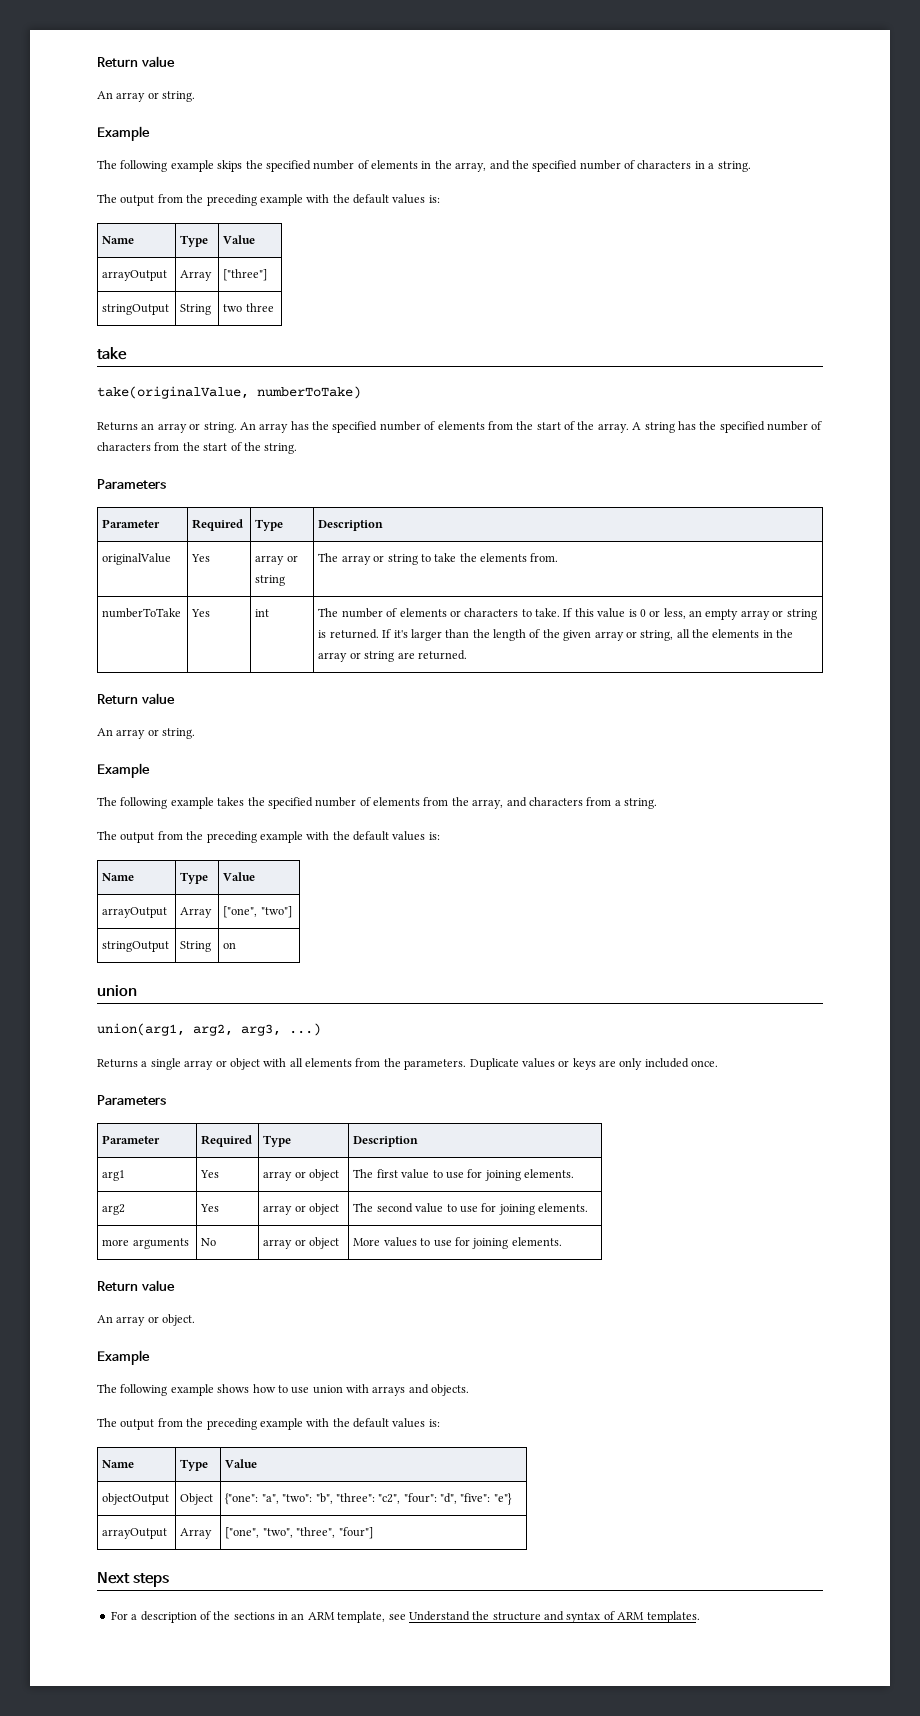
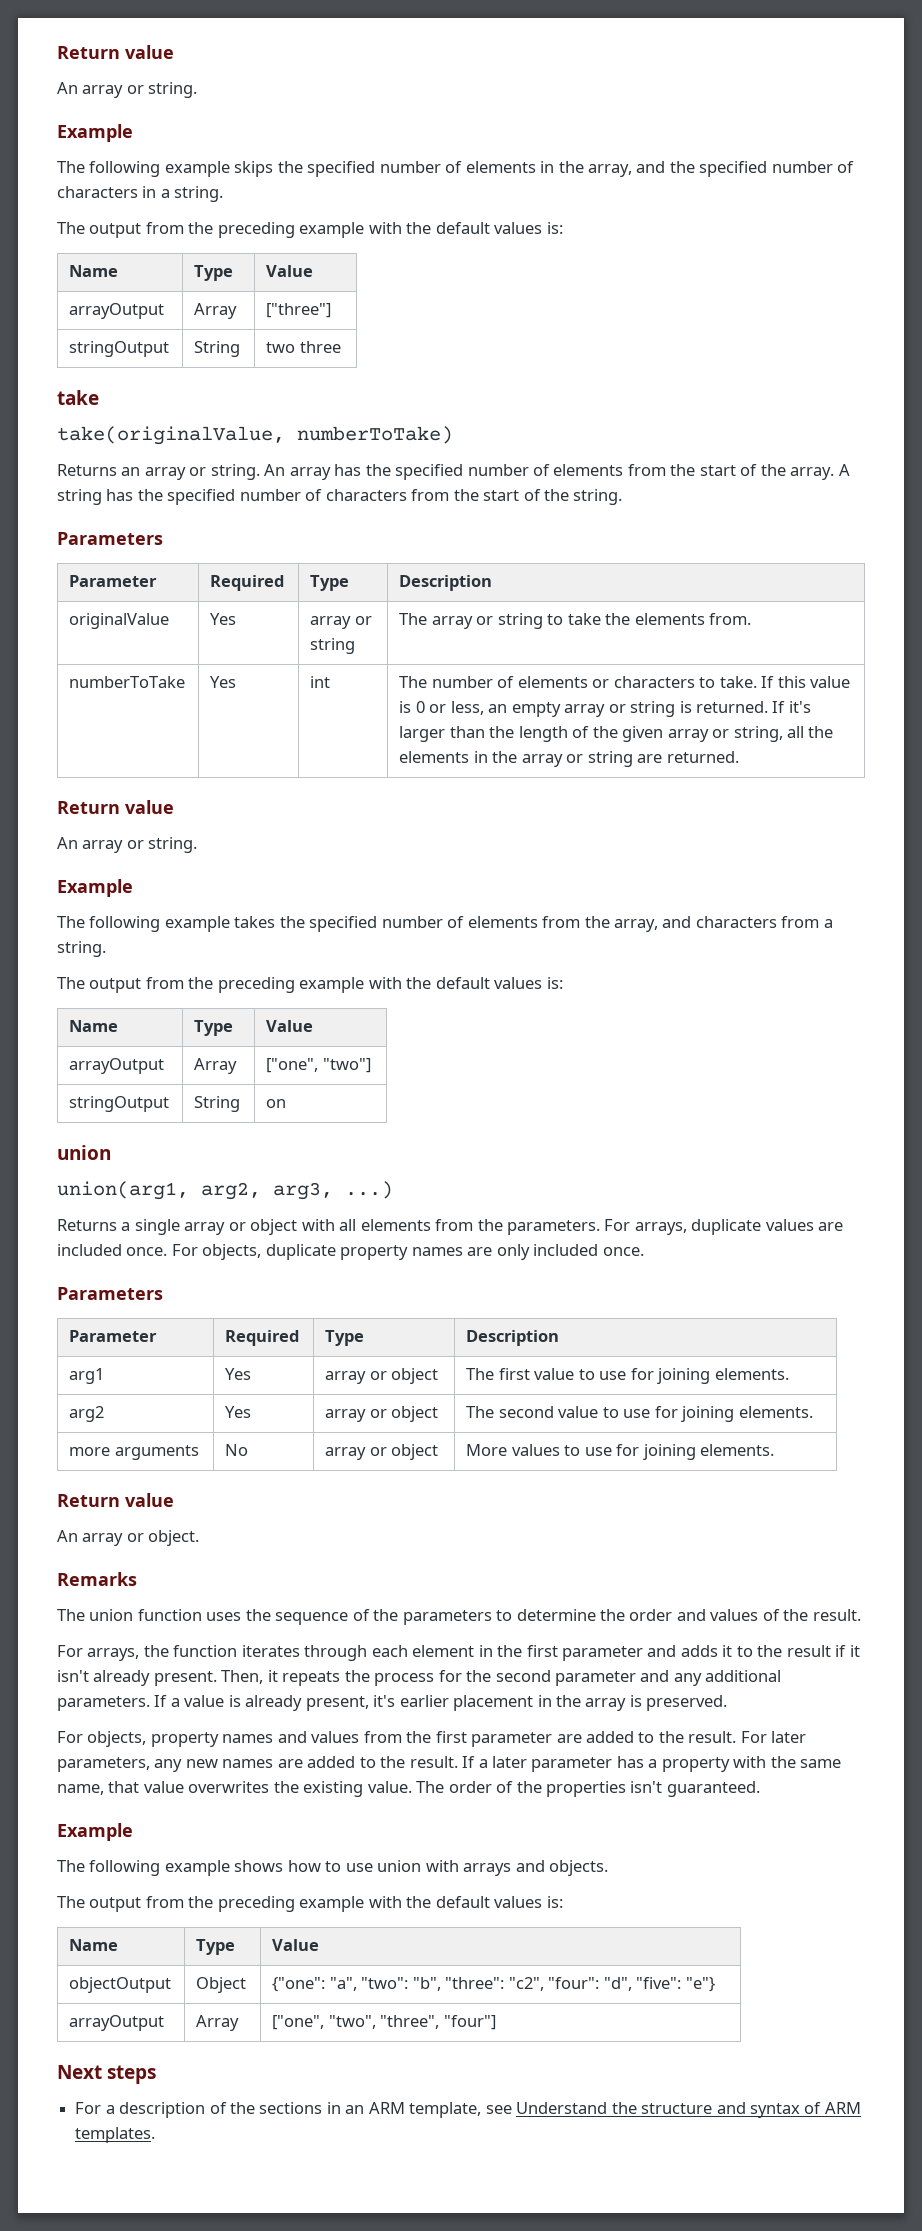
[469,1058,596,1070] Duplicate values or keys -> [604,1219,844,1235] [57,1244,463,1260] For arrays, duplicate values are included once. For objects, duplicate property names
(196, 1320) none -> [57,1572,137,1586] [57,1609,861,1625] [57,1645,860,1661] [57,1670,782,1686] [57,1695,728,1711] [57,1731,807,1747] [57,1756,842,1772] [57,1781,760,1797] // Remarks // The union function uses the sequence of the parameters to determine the order and values of the result. // For arrays, the function iterates through each element in the first parameter and adds it to the result if it isn't already present. Then, it repeats the process for the second parameter and any additional parameters. If a value is already present, it's earlier placement in the array is preserved. // For objects, property names and values from the first parameter are added to the result. For later parameters, any new names are added to the result. If a later parameter has a property with the same name, that value overwrites the existing value. The order of the properties isn't guaranteed.

